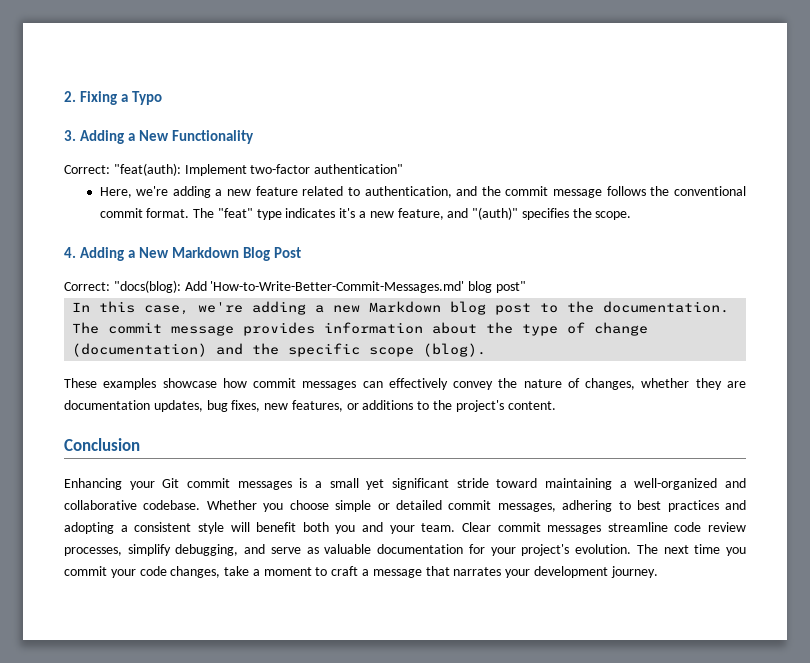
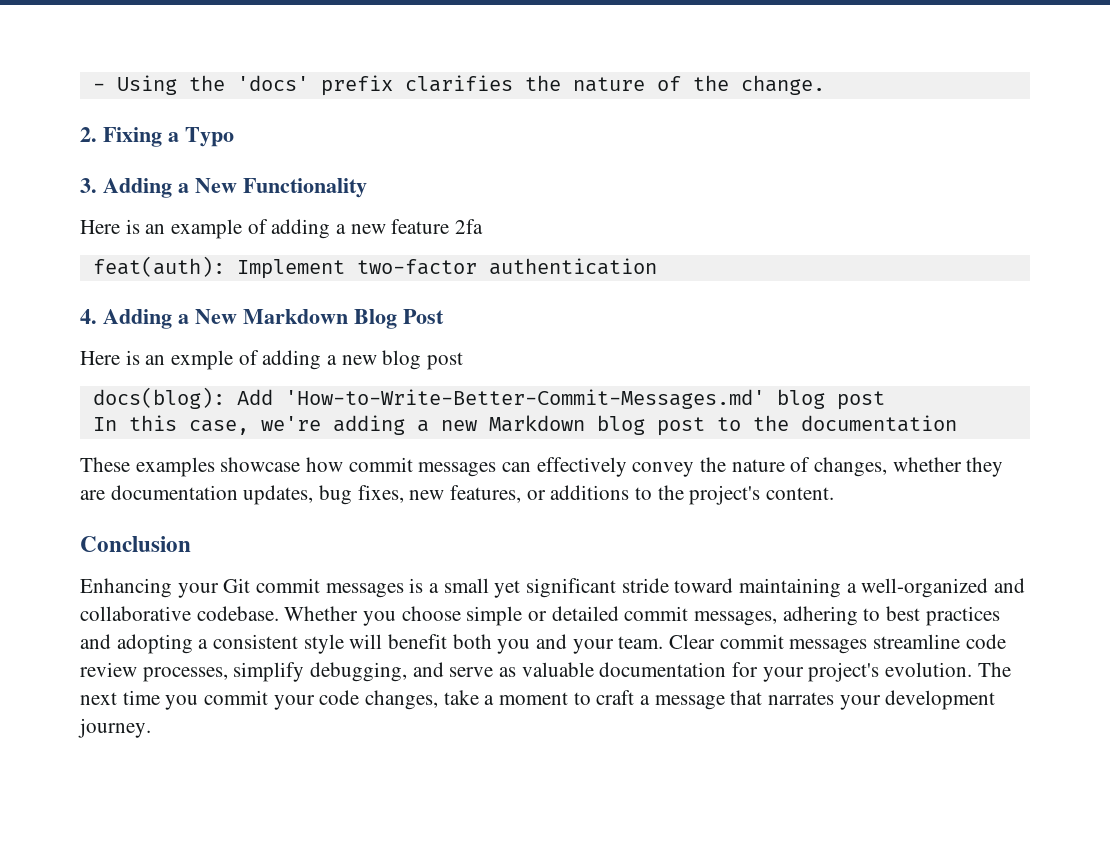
(64, 96) none -> [92,75,825,96] - Using the 'docs' prefix clarifies the nature of the change. //
[64,163,404,176] [99,186,747,198] [99,207,632,220] Correct: "feat(auth): Implement two-factor authentication" // Here, we're adding a new feature related to authentication, and the commit message follows the conventional commit format. The "feat" type indicates it's a new feature, and "(auth)" specifies the scope. -> [80,219,484,239] [92,256,657,279] Here is an example of adding a new feature 2fa // feat(auth): Implement two-factor authentication
[64,280,181,293] Correct: "docs(blog): -> [80,350,464,370] [92,387,225,409] Here is an exmple of adding a new blog post // docs(blog):
[495,281,526,293] post" -> [836,391,885,410] post
[603,301,730,313] [72,322,649,336] [72,343,487,357] documentation. The commit message provides information about the type of change (documentation) and the specific scope (blog). -> [800,415,957,432] documentation

